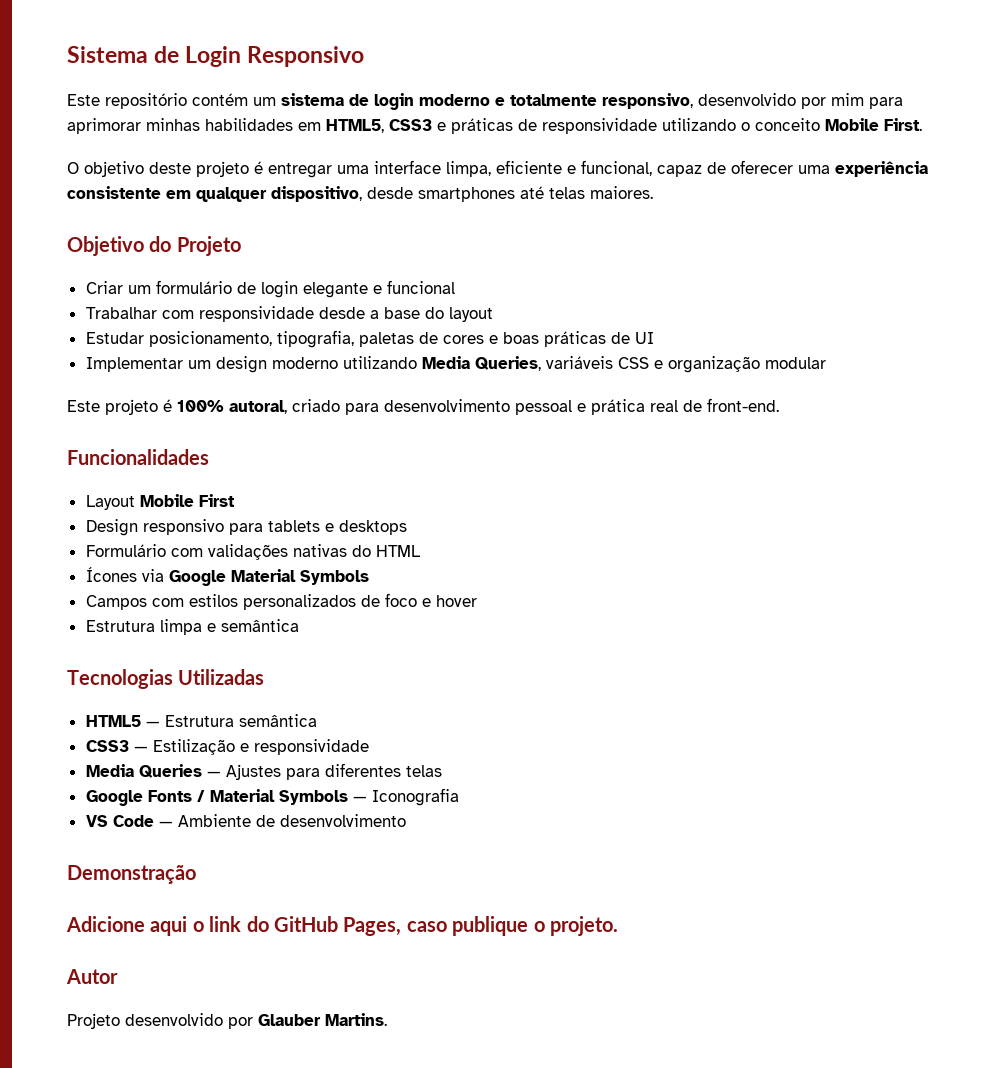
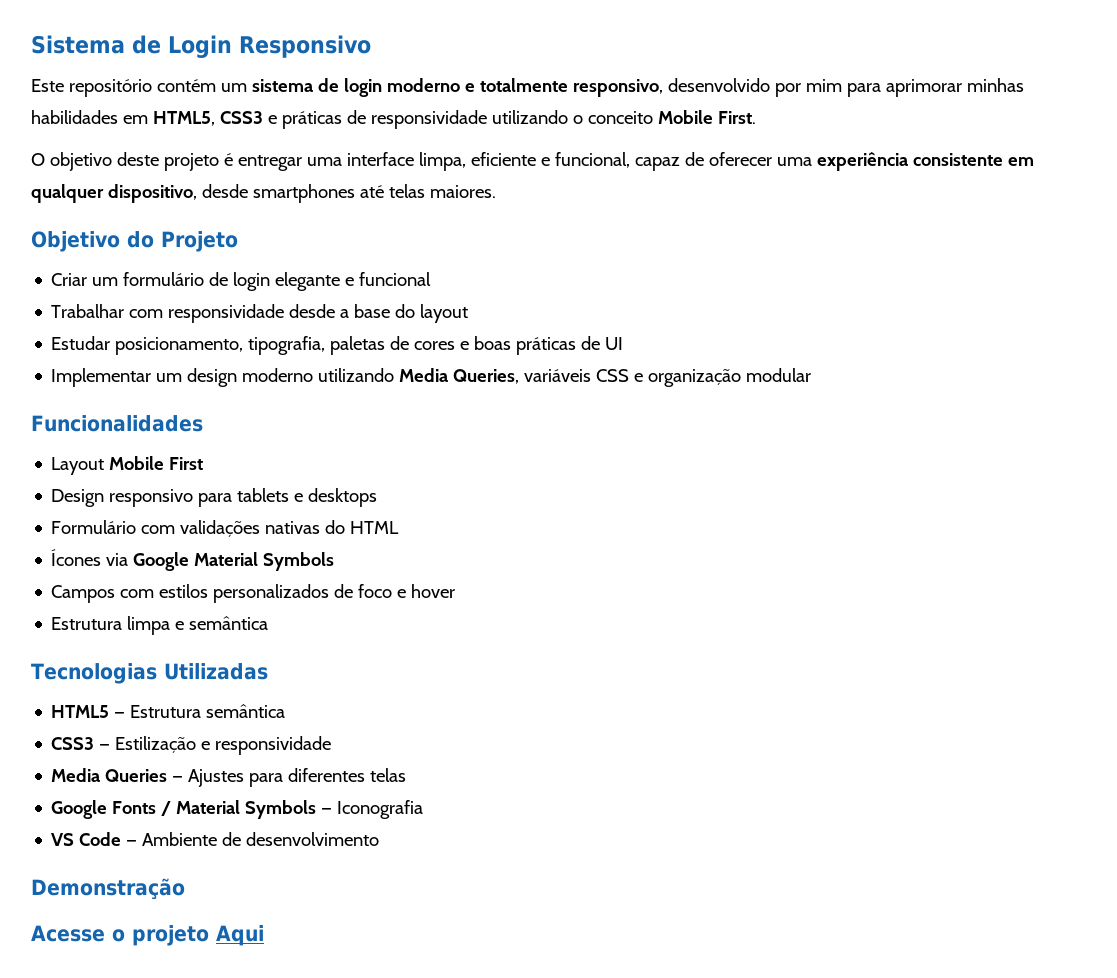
[67,398,779,415] // Este projeto é 100% autoral, criado para desenvolvimento pessoal e prática real de front-end. -> (812, 375) none
[66,916,618,936] [66,969,118,984] [67,1013,387,1029] Adicione aqui o link do GitHub Pages, caso publique o projeto. // Autor // Projeto desenvolvido por Glauber Martins. -> [31,925,264,946] Acesse o projeto Aqui

